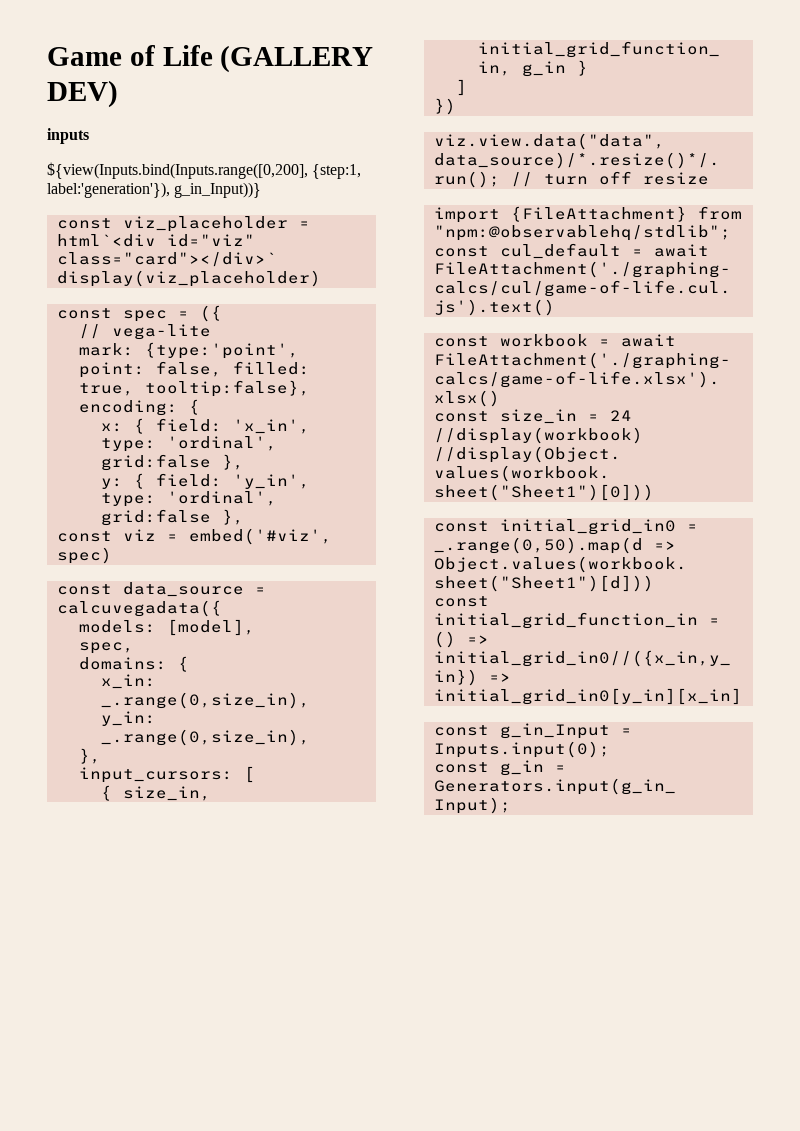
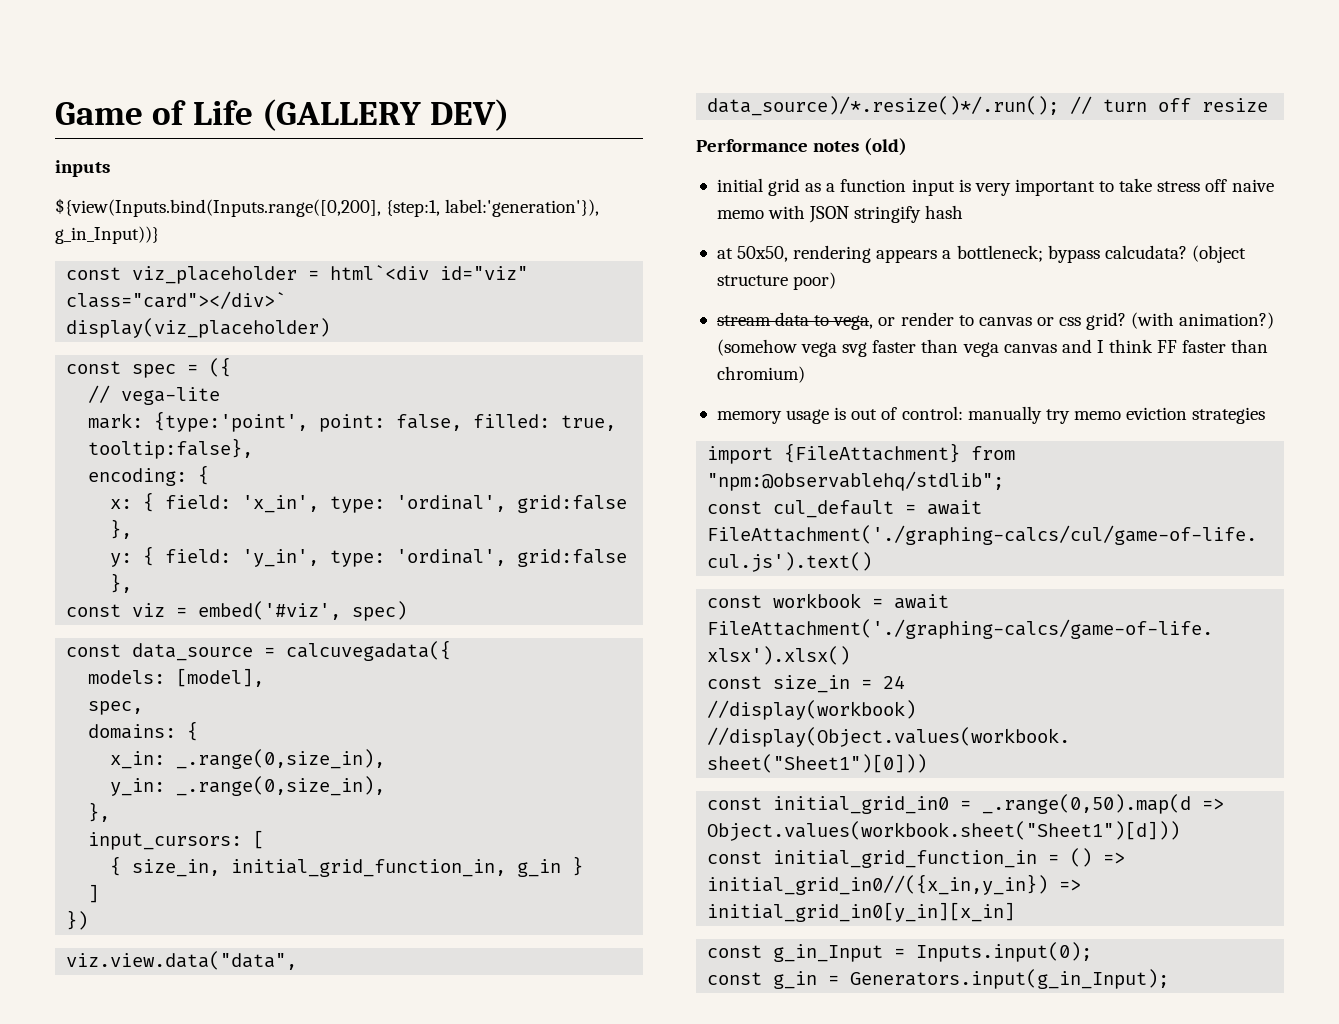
(709, 178) none -> [696,138,908,156] [716,178,1274,196] [716,205,964,223] [716,245,1246,263] [716,272,837,290] [716,312,1275,330] [716,339,1269,357] [716,366,805,383] [716,406,1266,424] // Performance notes (old) // initial grid as a function input is very important to take stress off naive memo with JSON stringify hash // at 50x50, rendering appears a bottleneck; bypass calcudata? (object structure poor) // stream data to vega, or render to canvas or css grid? (with animation?) (somehow vega svg faster than vega canvas and I think FF faster than chromium) // memory usage is out of control: manually try memo eviction strategies

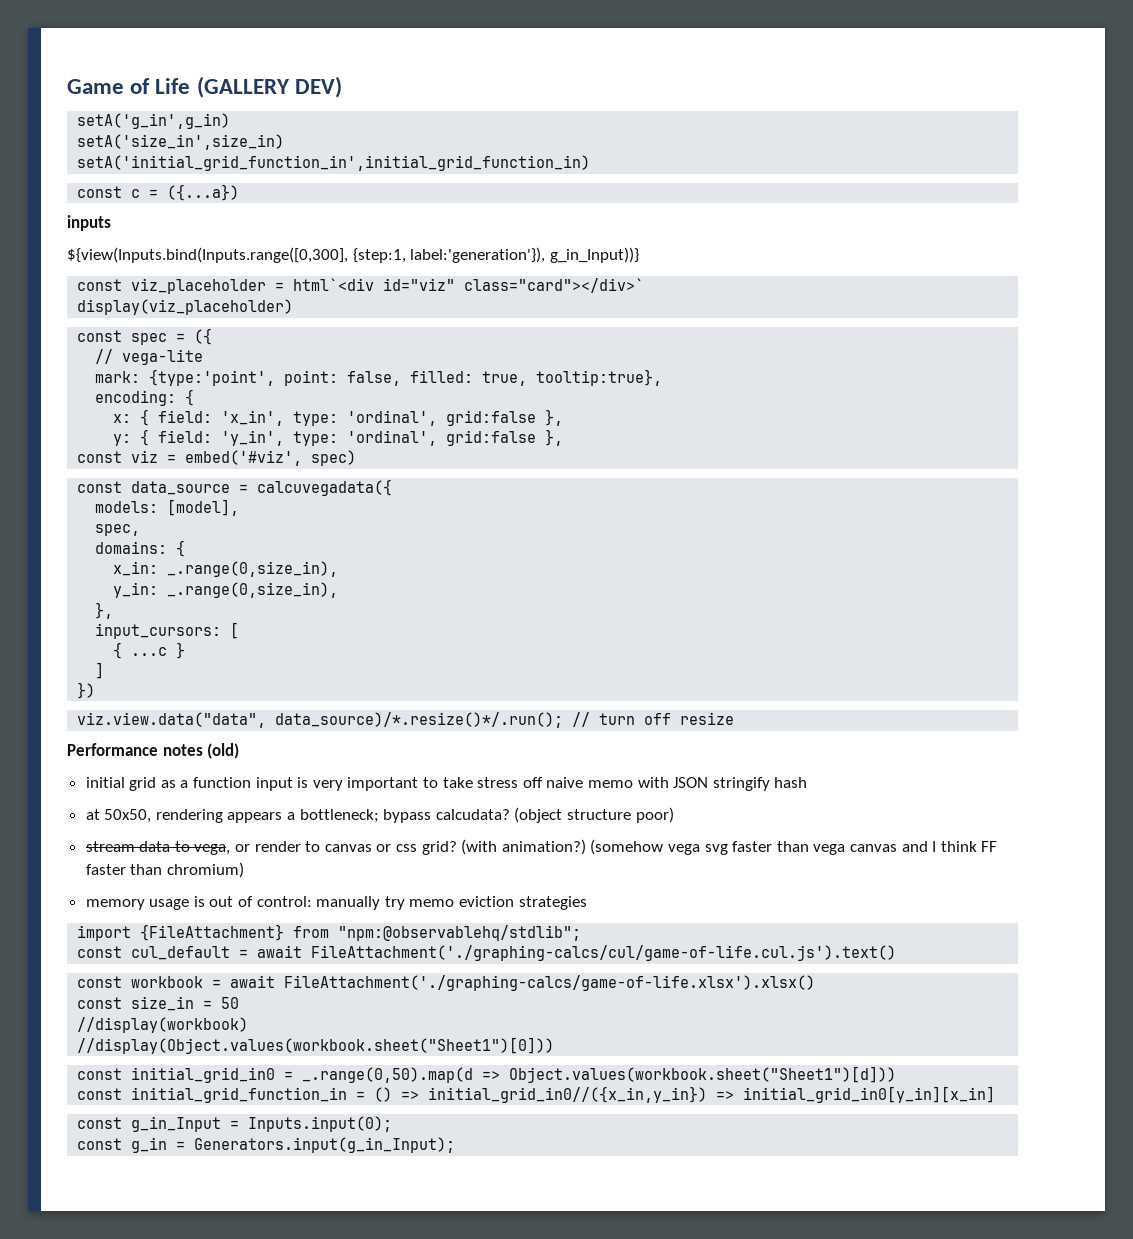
(510, 115) none -> [77,113,231,129] [77,134,285,150] [77,155,591,171] [77,184,240,201] // setA('g_in',g_in) // setA('size_in',size_in) // setA('initial_grid_function_in',initial_grid_function_in) // const c = ({...a})
[55,198,381,217] ${view(Inputs.bind(Inputs.range([0,200], -> [67,247,348,263] ${view(Inputs.bind(Inputs.range([0,300],
[88,438,254,459] tooltip:false}, -> [536,369,663,386] tooltip:true},
[132,859,562,877] size_in, initial_grid_function_in, g_in -> [131,647,168,656] ...c
[883,675,906,689] 24 -> [221,997,240,1009] 50

